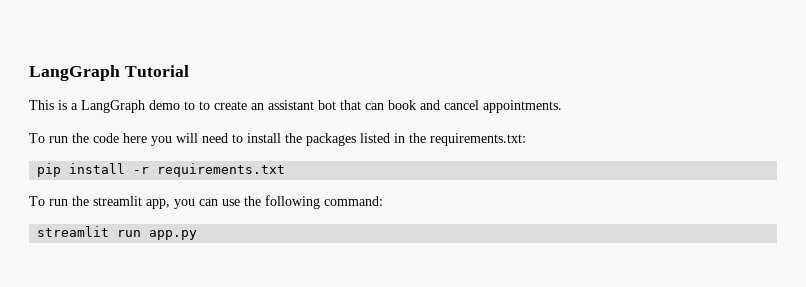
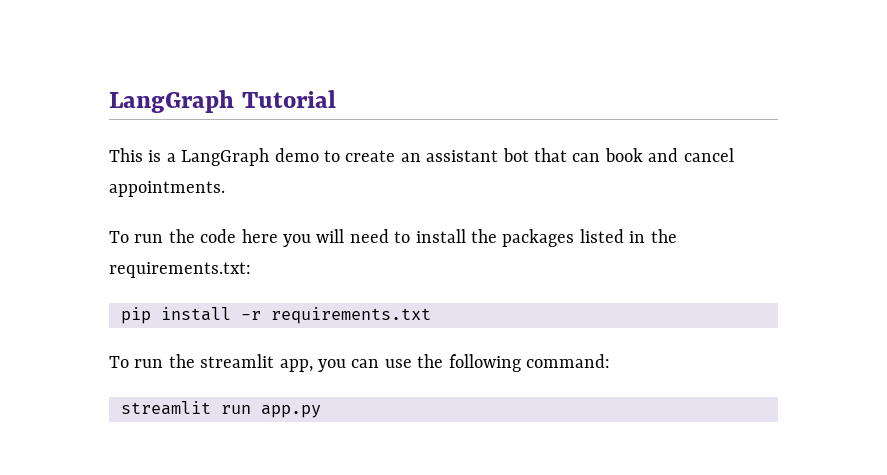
[199,101,210,110] to -> (340, 156) none

